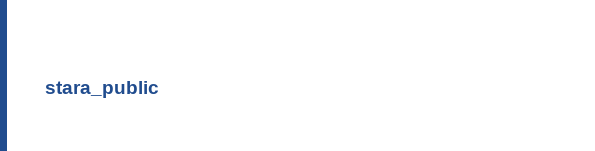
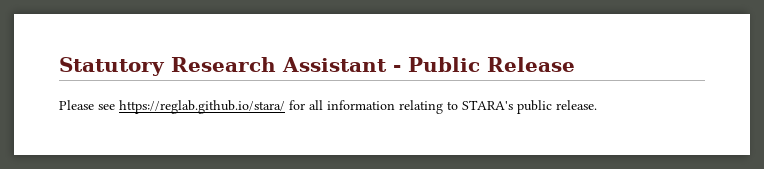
[45,81,159,98] stara_public -> [59,57,575,76] [59,100,597,114] Statutory Research Assistant - Public Release // Please see https://reglab.github.io/stara/ for all information relating to STARA's public release.

